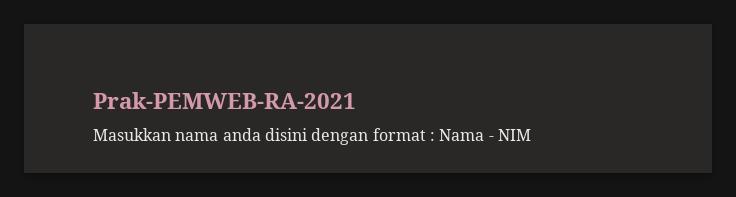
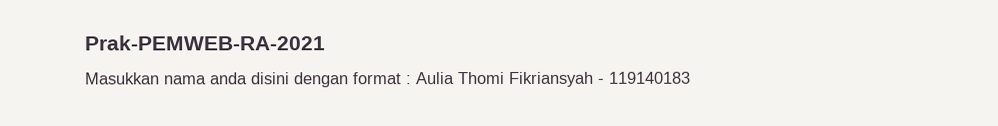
[439,129,531,141] Nama - NIM -> [416,71,691,87] Aulia Thomi Fikriansyah - 119140183

